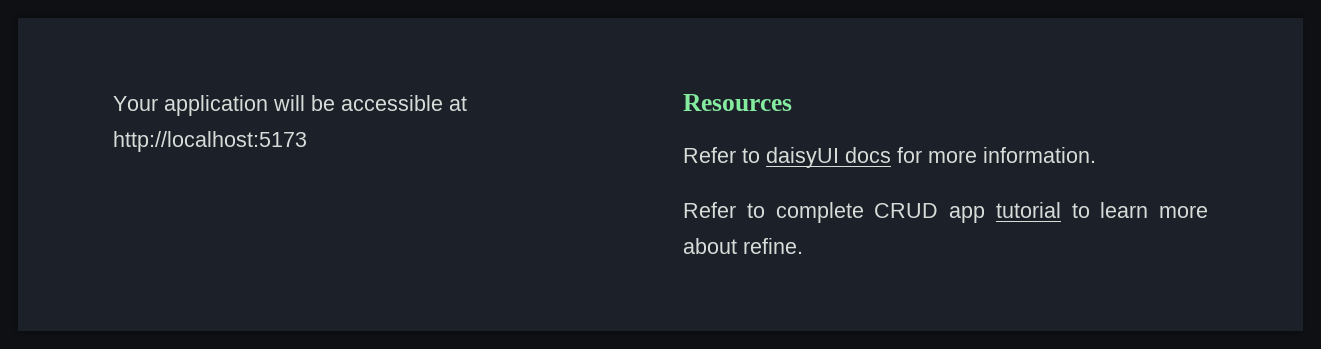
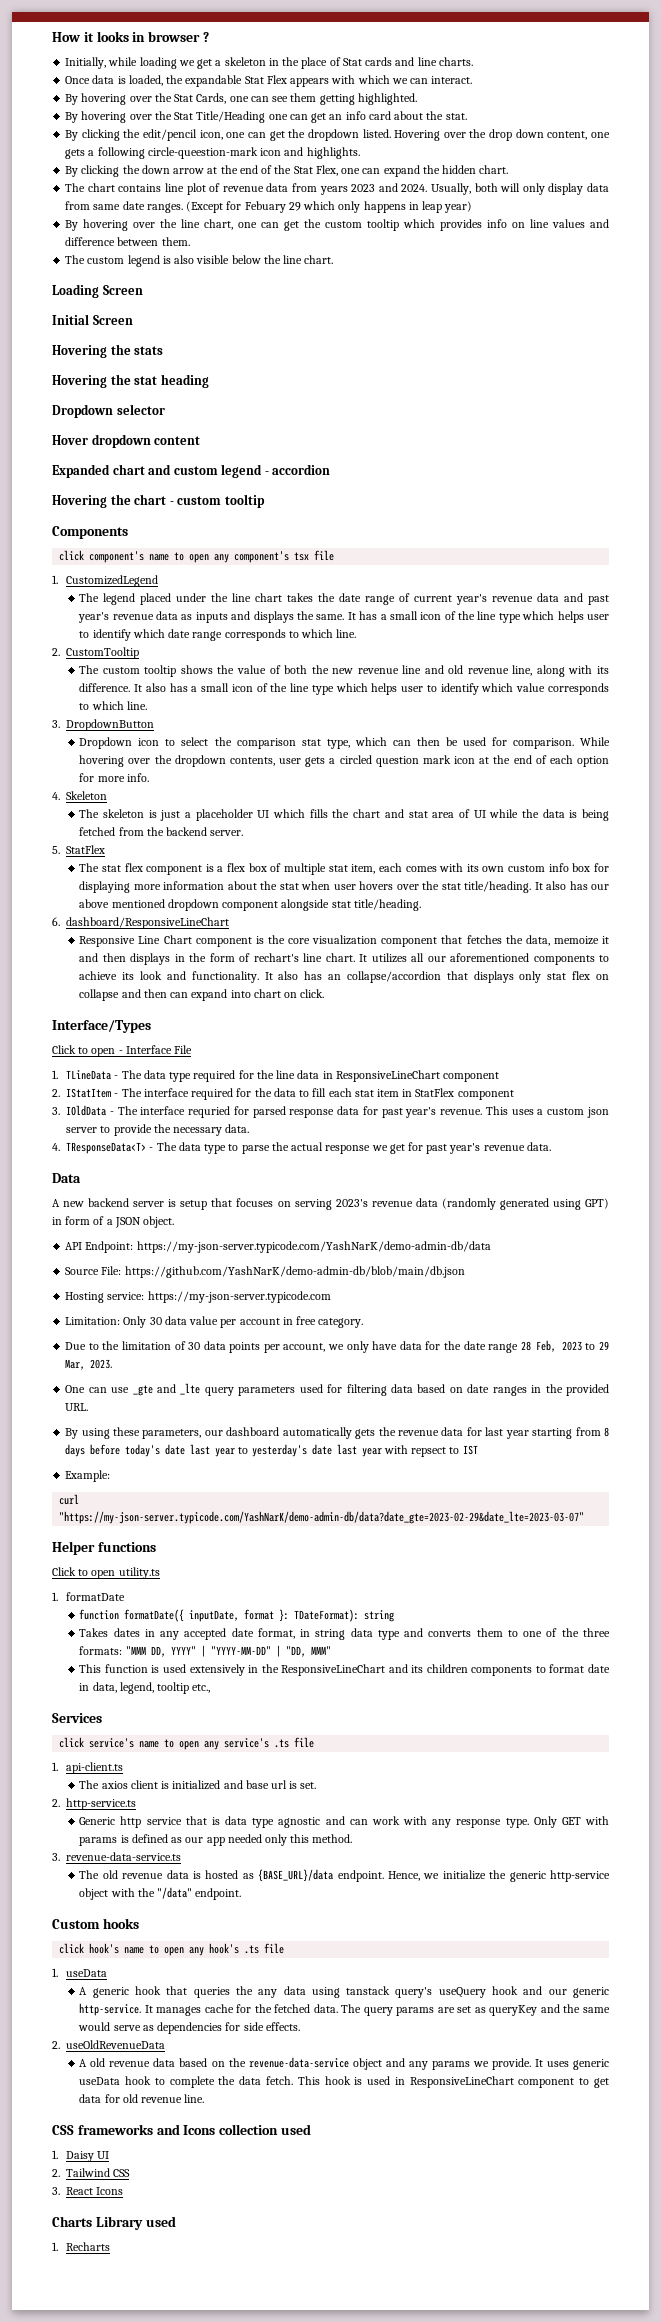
[113,95,467,116] [113,131,307,152] [683,94,792,111] [683,147,1096,168] [683,202,1208,223] [683,238,803,254] Your application will be accessible at http://localhost:5173 // Resources // Refer to daisyUI docs for more information. // Refer to complete CRUD app tutorial to learn more about refine. -> [52,31,209,42] [65,57,473,69] [65,75,473,87] [65,93,417,105] [65,111,467,123] [65,129,610,141] [65,147,360,159] [65,165,509,177] [65,183,610,195] [65,201,473,213] [65,219,609,231] [65,237,190,246] [65,255,334,267] [52,284,143,298] [52,314,133,325] [52,344,164,358] [52,374,209,388] [52,404,165,418] [52,434,201,448] [52,464,331,478] [52,494,265,508] [52,526,128,539] [59,550,335,563] [52,575,159,587] [79,593,610,605] [78,611,610,623] [79,629,357,641] [52,647,140,659] [79,665,609,677] [79,683,609,695] [79,701,147,710] [52,719,155,731] [79,737,611,749] [79,755,610,767] [79,773,149,782] [52,791,108,800] [79,809,610,821] [79,827,244,836] [52,845,106,854] [79,863,609,875] [79,881,610,893] [79,899,421,911] [52,917,230,929] [79,935,609,947] [79,953,610,965] [79,971,609,983] [79,989,325,1001] [52,1020,151,1033] [52,1045,193,1057] [52,1070,499,1082] [52,1088,514,1100] [52,1105,609,1118] [66,1124,250,1136] [52,1142,551,1154] [52,1173,81,1183] [52,1198,609,1210] [52,1216,175,1228] [65,1241,491,1253] [65,1266,465,1278] [65,1291,331,1303] [65,1316,364,1328] [65,1340,609,1353] [65,1359,113,1370] [65,1383,609,1396] [65,1403,89,1411] [65,1427,609,1439] [65,1444,478,1457] [65,1470,111,1482] [59,1494,80,1505] [59,1511,585,1524] [52,1541,156,1555] [52,1567,160,1579] [52,1592,126,1601] [79,1609,395,1622] [79,1628,610,1640] [79,1645,331,1657] [79,1664,611,1676] [79,1682,211,1694] [52,1713,102,1723] [59,1737,315,1750] [52,1762,124,1774] [79,1780,317,1790] [52,1798,137,1810] [79,1816,610,1828] [79,1834,353,1846] [52,1852,182,1861] [79,1869,610,1882] [79,1887,242,1900] [52,1918,139,1929] [59,1943,285,1956] [52,1968,108,1977] [79,1986,610,1998] [79,2003,610,2016] [78,2022,300,2034] [52,2040,166,2049] [79,2057,610,2070] [79,2076,609,2088] [79,2094,205,2103] [52,2124,311,2135] [52,2150,110,2162] [52,2168,131,2177] [52,2187,124,2195] [52,2216,176,2230] [52,2242,111,2251] How it looks in browser ? // Initially, while loading we get a skeleton in the place of Stat cards and line charts. // Once data is loaded, the expandable Stat Flex appears with which we can interact. // By hovering over the Stat Cards, one can see them getting highlighted. // By hovering over the Stat Title/Heading one can get an info card about the stat. // By clicking the edit/pencil icon, one can get the dropdown listed. Hovering over the drop down content, one gets a following circle-queestion-mark icon and highlights. // By clicking the down arrow at the end of the Stat Flex, one can expand the hidden chart. // The chart contains line plot of revenue data from years 2023 and 2024. Usually, both will only display data from same date ranges. (Except for Febuary 29 which only happens in leap year) // By hovering over the line chart, one can get the custom tooltip which provides info on line values and difference between them. // The custom legend is also visible below the line chart. // Loading Screen // Initial Screen // Hovering the stats // Hovering the stat heading // Dropdown selector // Hover dropdown content // Expanded chart and custom legend - accordion // Hovering the chart - custom tooltip // Components // click component's name to open any component's tsx file // 1. CustomizedLegend // The legend placed under the line chart takes the date range of current year's revenue data and past year's revenue data as inputs and displays the same. It has a small icon of the line type which helps user to identify which date range corresponds to which line. // 2. CustomTooltip // The custom tooltip shows the value of both the new revenue line and old revenue line, along with its difference. It also has a small icon of the line type which helps user to identify which value corresponds to which line. // 3. DropdownButton // Dropdown icon to select the comparison stat type, which can then be used for comparison. While hovering over the dropdown contents, user gets a circled question mark icon at the end of each option for more info. // 4. Skeleton // The skeleton is just a placeholder UI which fills the chart and stat area of UI while the data is being fetched from the backend server. // 5. StatFlex // The stat flex component is a flex box of multiple stat item, each comes with its own custom info box for displaying more information about the stat when user hovers over the stat title/heading. It also has our above mentioned dropdown component alongside stat title/heading. // 6. dashboard/ResponsiveLineChart // Responsive Line Chart component is the core visualization component that fetches the data, memoize it and then displays in the form of rechart's line chart. It utilizes all our aforementioned components to achieve its look and functionality. It also has an collapse/accordion that displays only stat flex on collapse and then can expand into chart on click. // Interface/Types // Click to open - Interface File // 1. TLineData - The data type required for the line data in ResponsiveLineChart component // 2. IStatItem - The interface required for the data to fill each stat item in StatFlex component // 3. IOldData - The interface requried for parsed response data for past year's revenue. This uses a custom json server to provide the necessary data. // 4. TResponseData<T> - The data type to parse the actual response we get for past year's revenue data. // Data // A new backend server is setup that focuses on serving 2023's revenue data (randomly generated using GPT) in form of a JSON object. // API Endpoint: https://my-json-server.typicode.com/YashNarK/demo-admin-db/data // Source File: https://github.com/YashNarK/demo-admin-db/blob/main/db.json // Hosting service: https://my-json-server.typicode.com // Limitation: Only 30 data value per account in free category. // Due to the limitation of 30 data points per account, we only have data for the date range 28 Feb, 2023 to 29 Mar, 2023. // One can use _gte and _lte query parameters used for filtering data based on date ranges in the provided URL. // By using these parameters, our dashboard automatically gets the revenue data for last year starting from 8 days before today's date last year to yesterday's date last year with repsect to IST // Example: // curl "https://my-json-server.typicode.com/YashNarK/demo-admin-db/data?date_gte=2023-02-29&date_lte=2023-03-07" // Helper functions // Click to open utility.ts // 1. formatDate // function formatDate({ inputDate, format }: TDateFormat): string // Takes dates in any accepted date format, in string data type and converts them to one of the three formats: "MMM DD, YYYY" | "YYYY-MM-DD" | "DD, MMM" // This function is used extensively in the ResponsiveLineChart and its children components to format date in data, legend, tooltip etc., // Services // click service's name to open any service's .ts file // 1. api-client.ts // The axios client is initialized and base url is set. // 2. http-service.ts // Generic http service that is data type agnostic and can work with any response type. Only GET with params is defined as our app needed only this method. // 3. revenue-data-service.ts // The old revenue data is hosted as {BASE_URL}/data endpoint. Hence, we initialize the generic http-service object with the "/data" endpoint. // Custom hooks // click hook's name to open any hook's .ts file // 1. useData // A generic hook that queries the any data using tanstack query's useQuery hook and our generic http-service. It manages cache for the fetched data. The query params are set as queryKey and the same would serve as dependencies for side effects. // 2. useOldRevenueData // A old revenue data based on the revenue-data-service object and any params we provide. It uses generic useData hook to complete the data fetch. This hook is used in ResponsiveLineChart component to get data for old revenue line. // CSS frameworks and Icons collection used // 1. Daisy UI // 2. Tailwind CSS // 3. React Icons // Charts Library used // 1. Recharts

